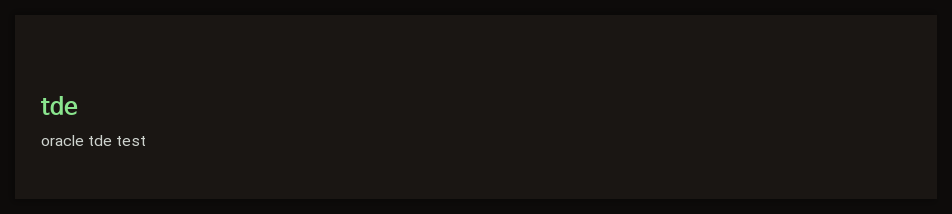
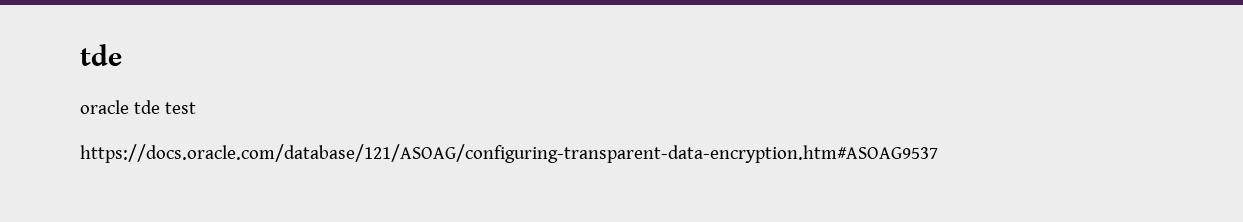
(147, 141) none -> [80,144,938,163] // https://docs.oracle.com/database/121/ASOAG/configuring-transparent-data-encryption.htm#ASOAG9537

